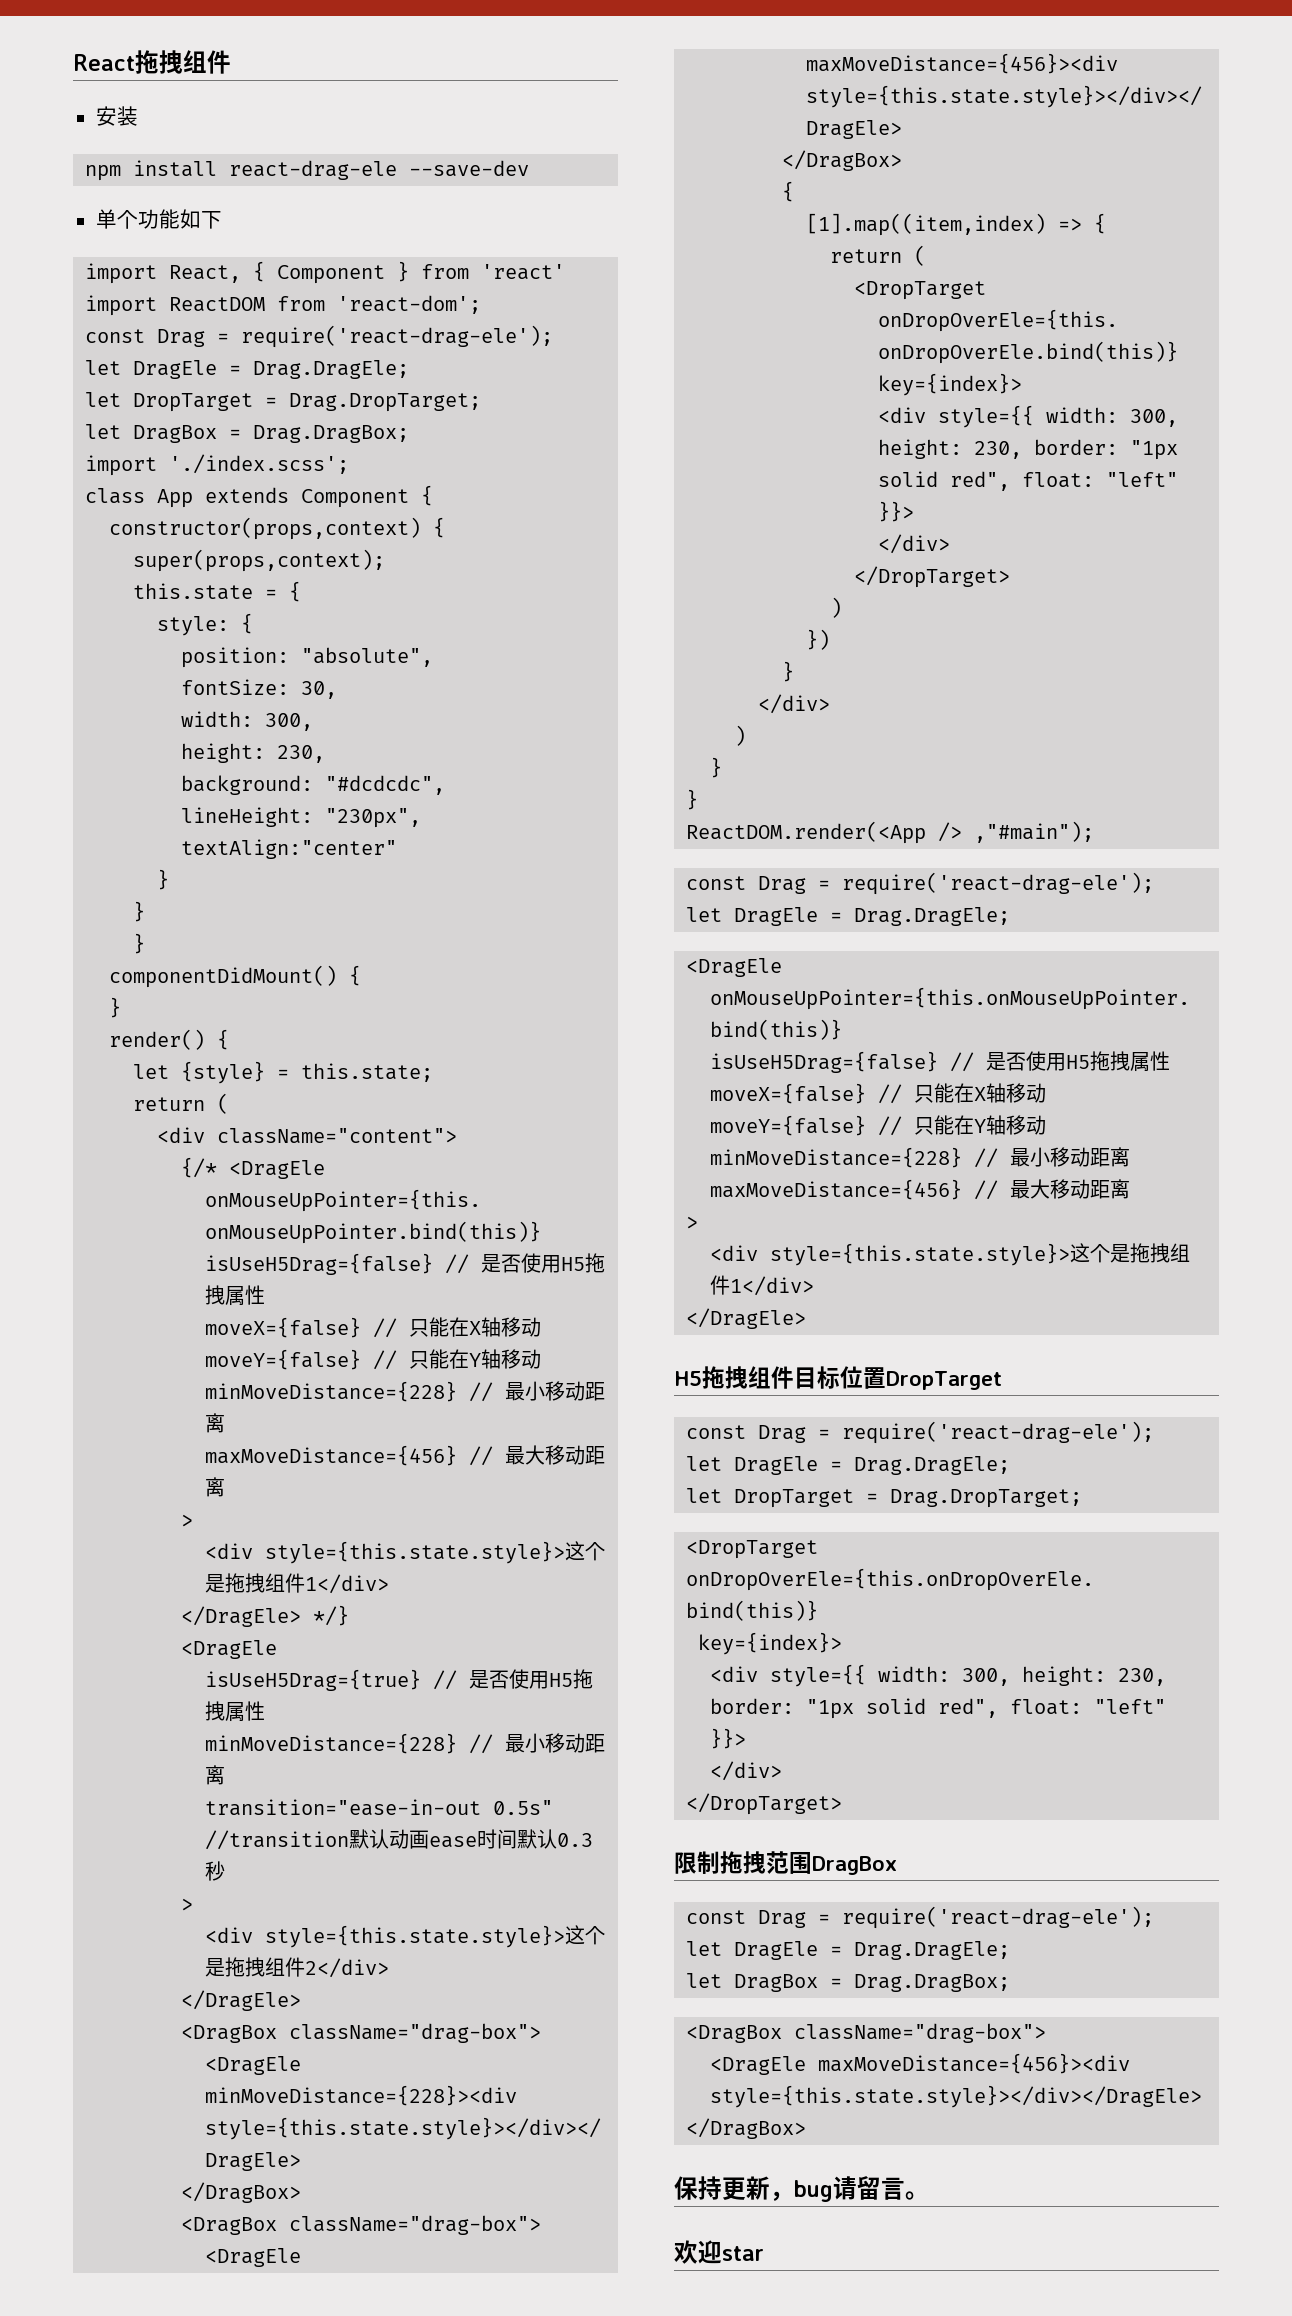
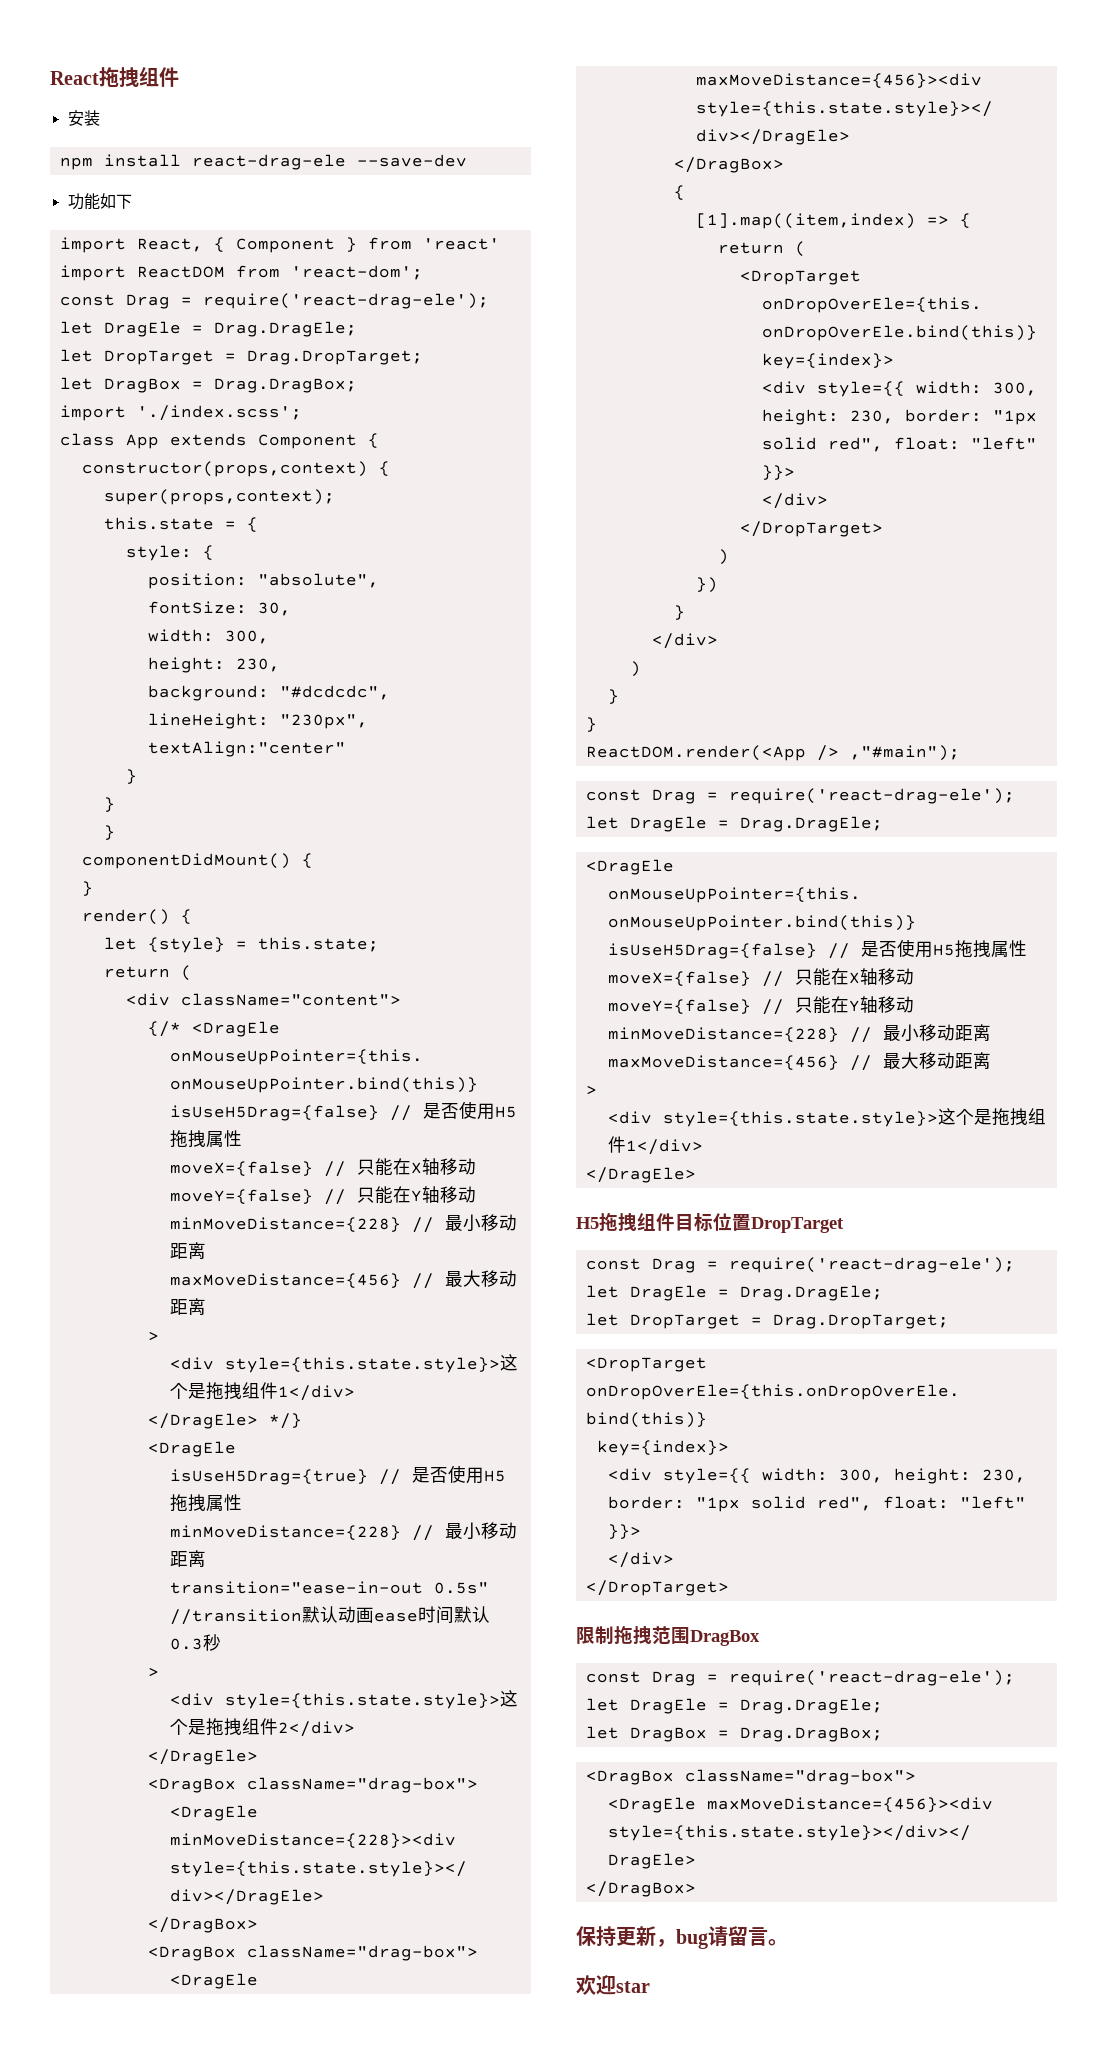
[95,209,138,229] 单个 -> (467, 160) none

